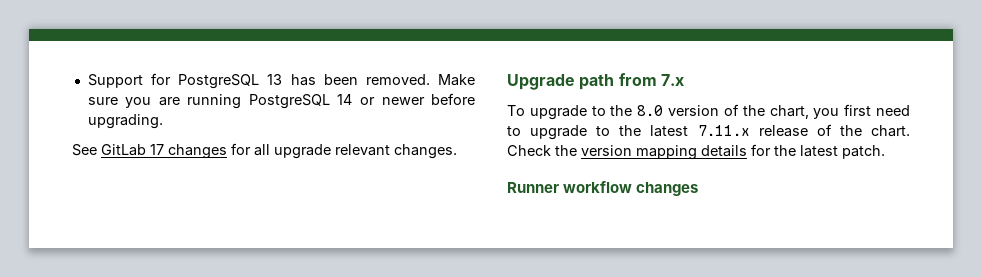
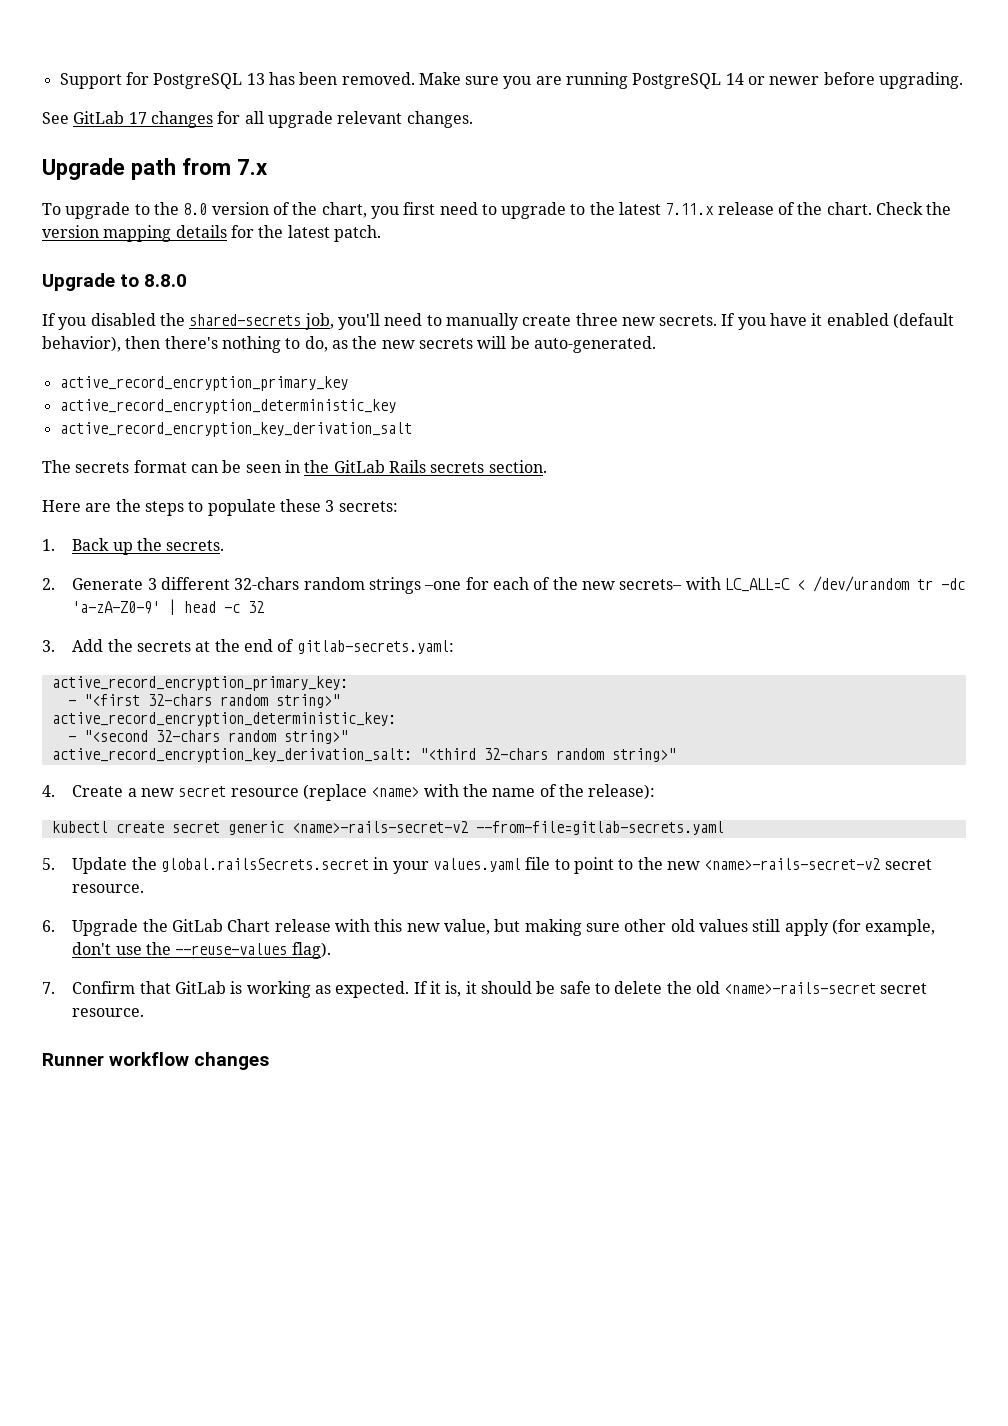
(885, 152) none -> [42,273,188,291] [42,313,955,330] [42,336,656,353] [59,376,348,391] [59,399,396,414] [59,422,412,437] [42,460,547,473] [42,499,398,516] [42,538,225,555] [42,576,965,594] [72,599,265,615] [42,639,454,654] [51,676,348,691] [67,694,340,708] [51,712,396,727] [67,730,348,744] [51,748,676,763] [42,784,656,801] [51,821,724,835] [42,857,932,874] [72,884,145,893] [42,919,936,936] [72,942,331,959] [42,981,928,998] [72,1008,145,1017] // Upgrade to 8.8.0 // If you disabled the shared-secrets job, you'll need to manually create three new secrets. If you have it enabled (default behavior), then there's nothing to do, as the new secrets will be auto-generated. // active_record_encryption_primary_key // active_record_encryption_deterministic_key // active_record_encryption_key_derivation_salt // The secrets format can be seen in the GitLab Rails secrets section. // Here are the steps to populate these 3 secrets: // 1. Back up the secrets. // 2. Generate 3 different 32-chars random strings –one for each of the new secrets– with LC_ALL=C < /dev/urandom tr -dc 'a-zA-Z0-9' | head -c 32 // 3. Add the secrets at the end of gitlab-secrets.yaml: // active_record_encryption_primary_key: // - "<first 32-chars random string>" // active_record_encryption_deterministic_key: // - "<second 32-chars random string>" // active_record_encryption_key_derivation_salt: "<third 32-chars random string>" // 4. Create a new secret resource (replace <name> with the name of the release): // kubectl create secret generic <name>-rails-secret-v2 --from-file=gitlab-secrets.yaml // 5. Update the global.railsSecrets.secret in your values.yaml file to point to the new <name>-rails-secret-v2 secret resource. // 6. Upgrade the GitLab Chart release with this new value, but making sure other old values still apply (for example, don't use the --reuse-values flag). // 7. Confirm that GitLab is working as expected. If it is, it should be safe to delete the old <name>-rails-secret secret resource.

